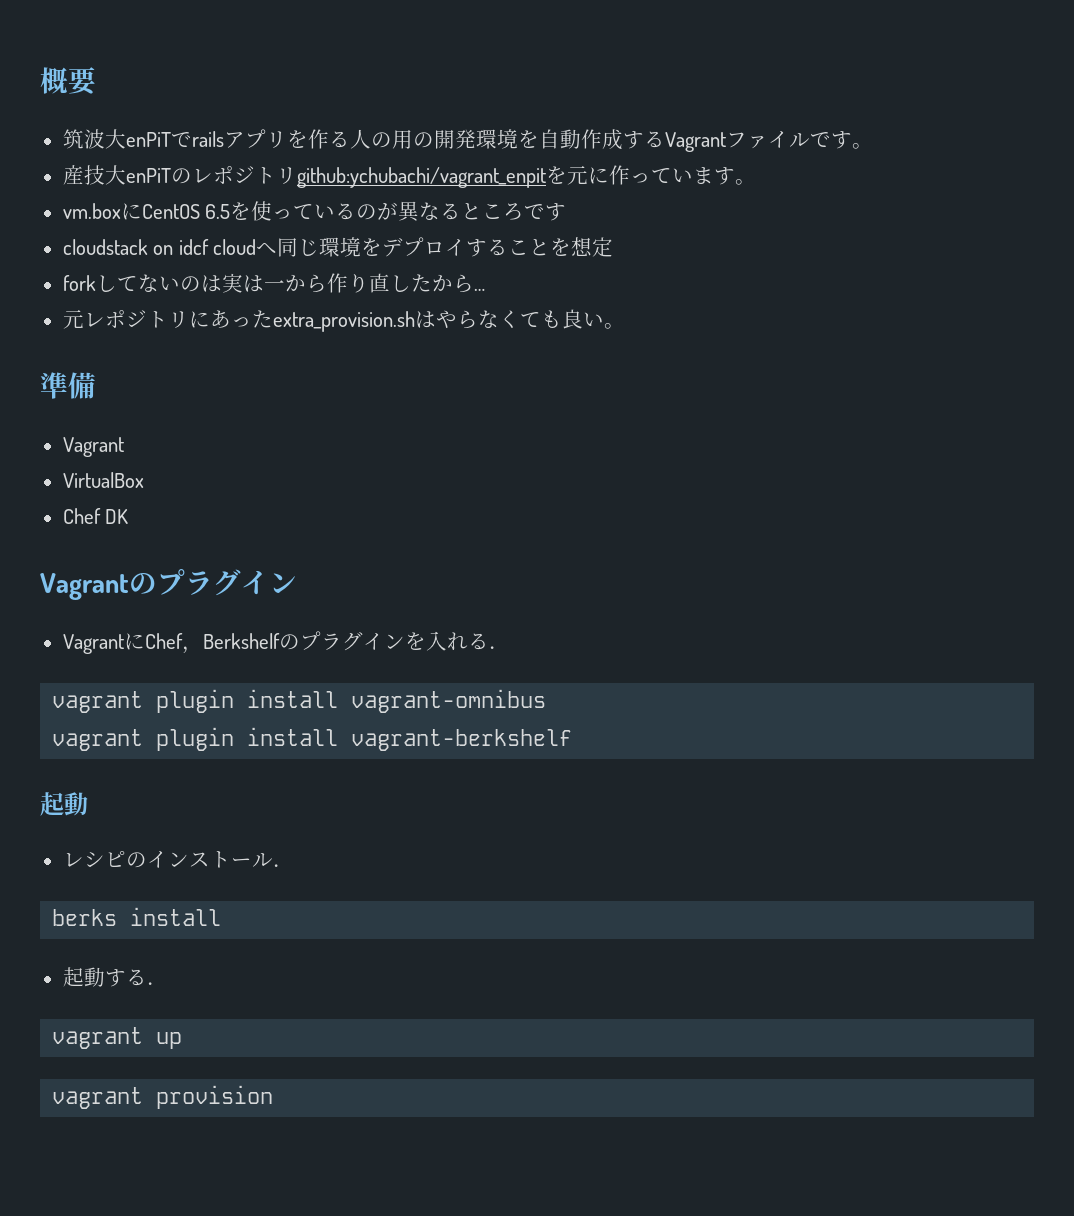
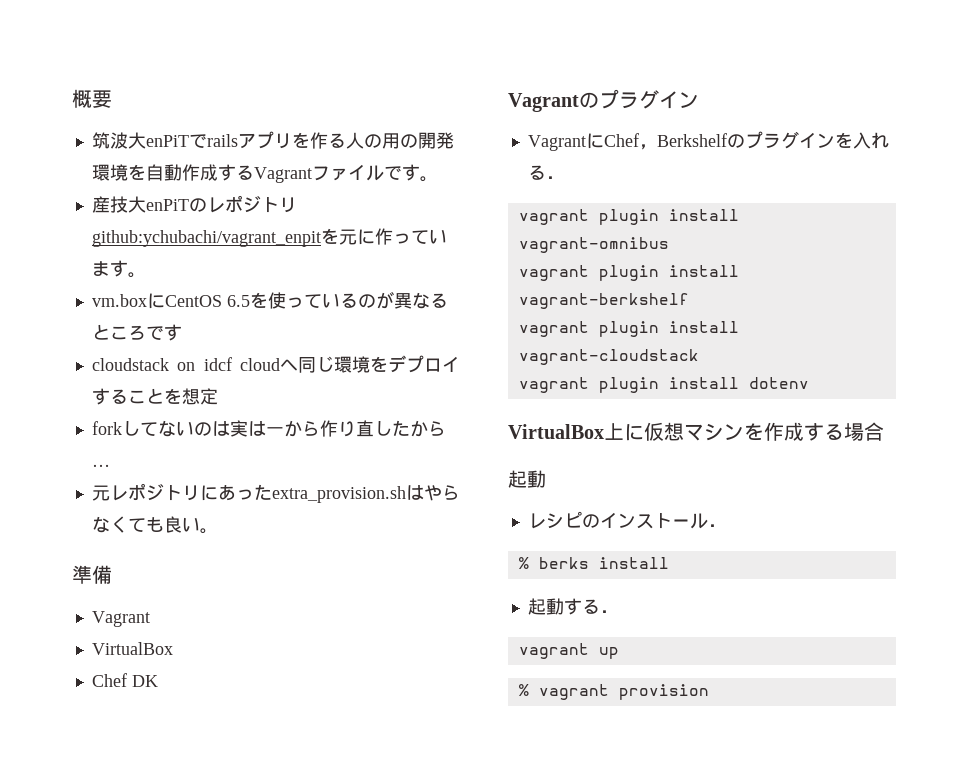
(573, 740) none -> [518,321,739,337] [518,349,699,365] [518,377,809,393] [508,422,884,441] // vagrant plugin install vagrant-cloudstack // vagrant plugin install dotenv // VirtualBox上に仮想マシンを作成する場合
(294, 865) none -> [518,557,529,569] %
(183, 1040) none -> [518,684,529,696] %

